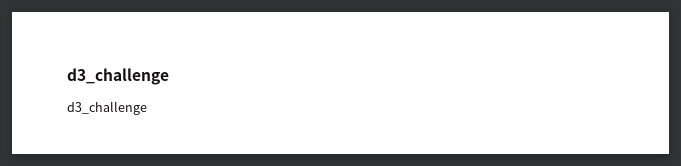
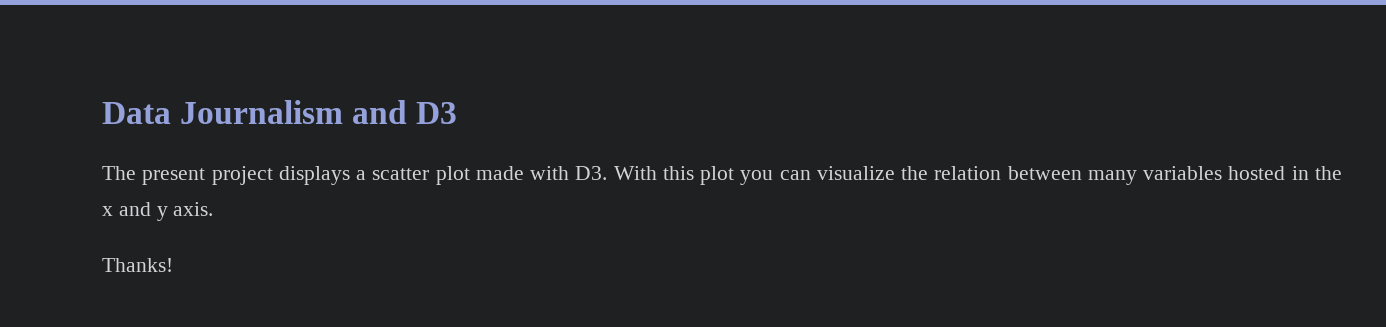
[67,68,169,85] [67,101,147,115] d3_challenge // d3_challenge -> [102,100,458,124] [102,166,1342,185] [102,202,214,221] [102,258,173,272] Data Journalism and D3 // The present project displays a scatter plot made with D3. With this plot you can visualize the relation between many variables hosted in the x and y axis. // Thanks!

